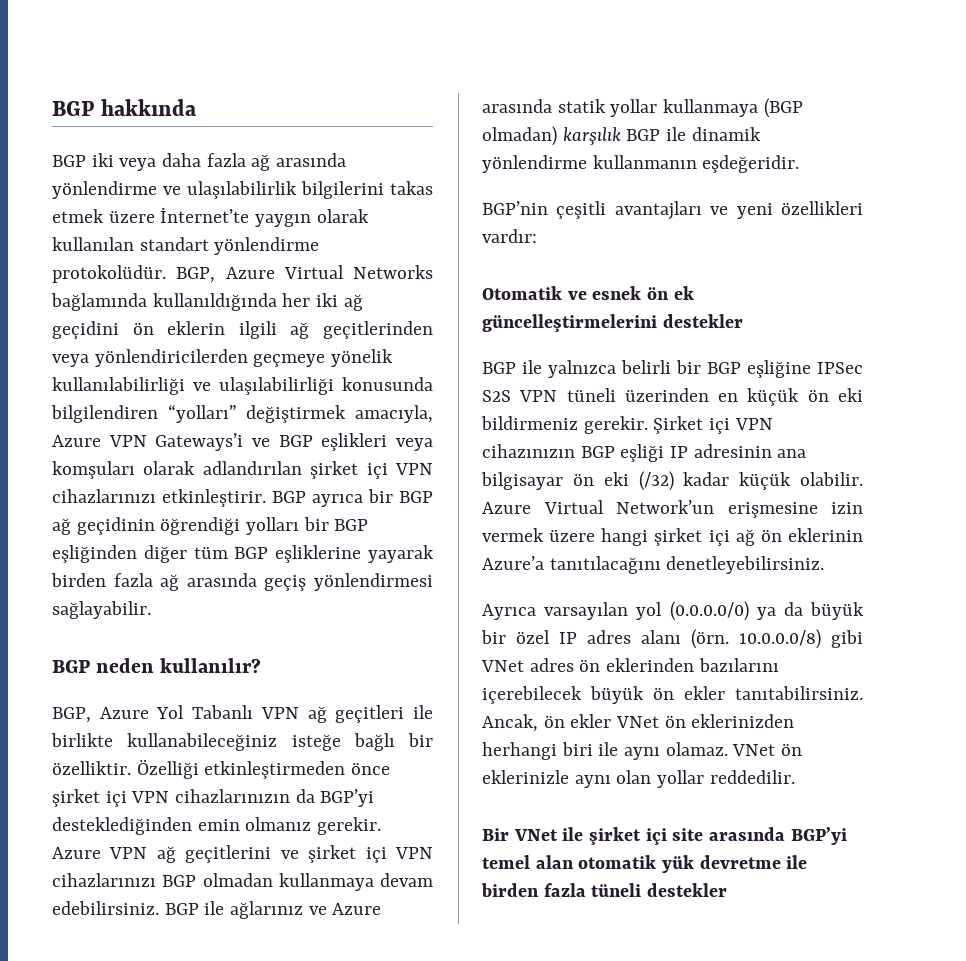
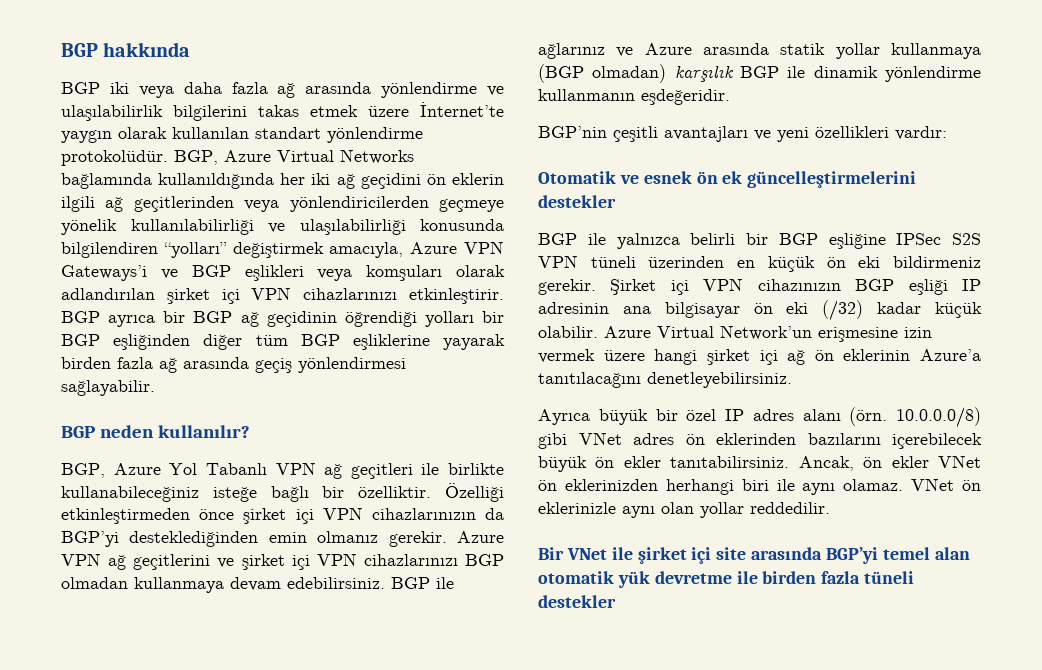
[544,601,803,621] varsayılan yol (0.0.0.0/0) ya da -> (590, 417) none

